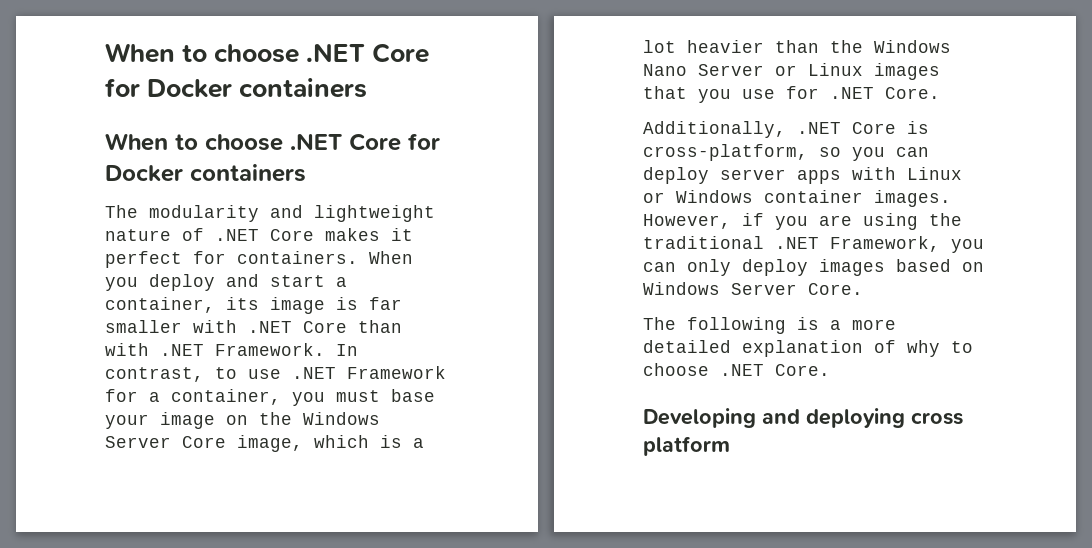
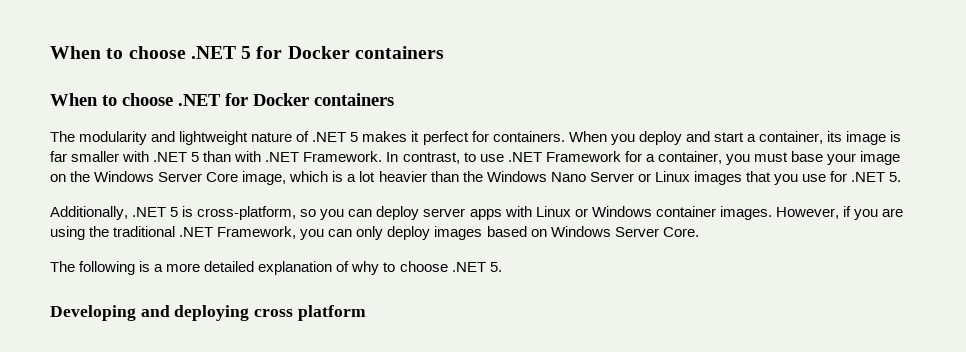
[105,43,429,63] When to choose .NET Core -> [50,46,252,59] When to choose .NET 5
[349,133,401,151] Core -> (221, 100) none
[270,229,314,241] Core -> [350,132,359,142] 5
[303,321,347,333] Core -> [191,152,200,162] 5
[885,87,940,99] Core. -> [889,172,902,182] 5.
[852,122,896,134] Core -> [170,207,179,217] 5
[775,364,830,376] Core. -> [489,262,502,272] 5.

